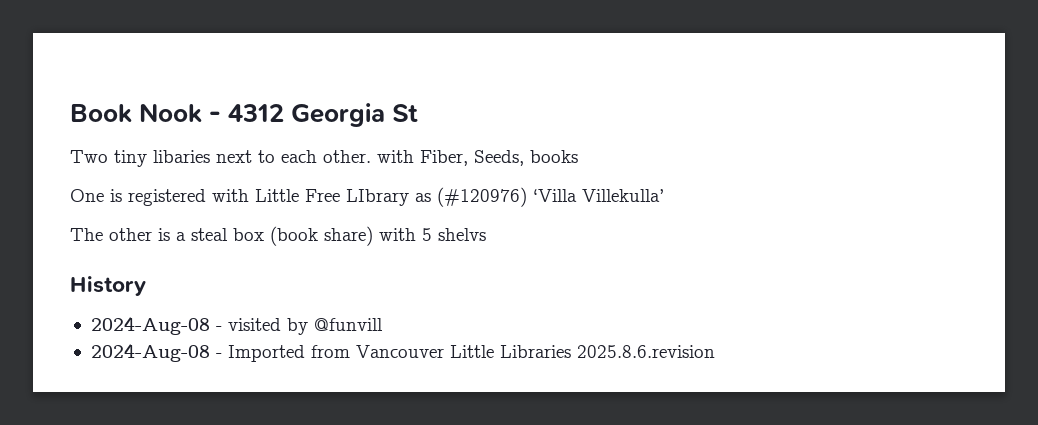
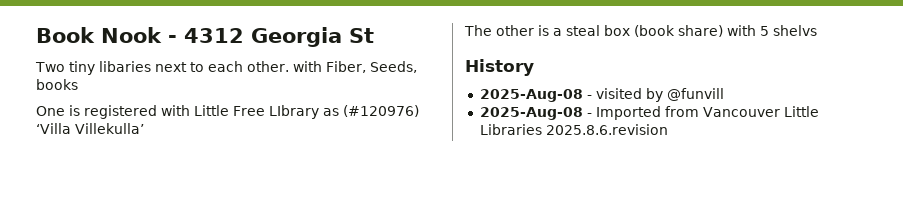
[90,316,210,335] 2024-Aug-08 -> [479,89,583,102] 2025-Aug-08
[90,343,210,362] 2024-Aug-08 -> [479,107,583,120] 2025-Aug-08

